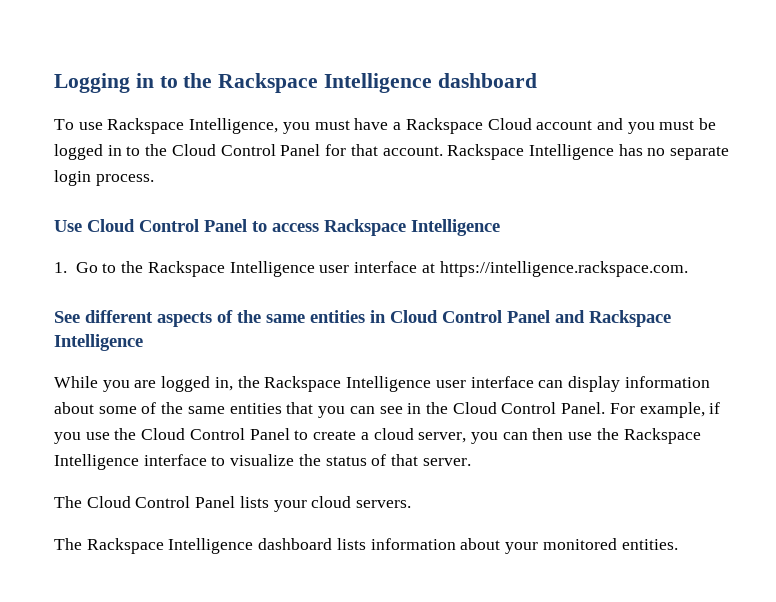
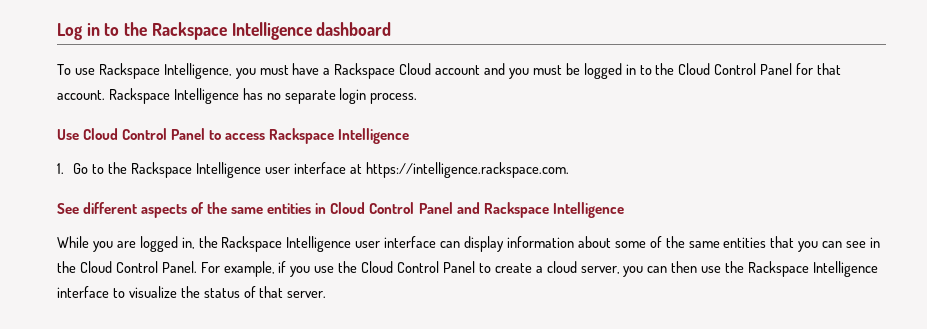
[54,73,130,93] Logging -> [57,23,82,40] Log
[54,496,412,512] [54,538,678,554] // The Cloud Control Panel lists your cloud servers. // The Rackspace Intelligence dashboard lists information about your monitored entities. -> (327, 294) none

